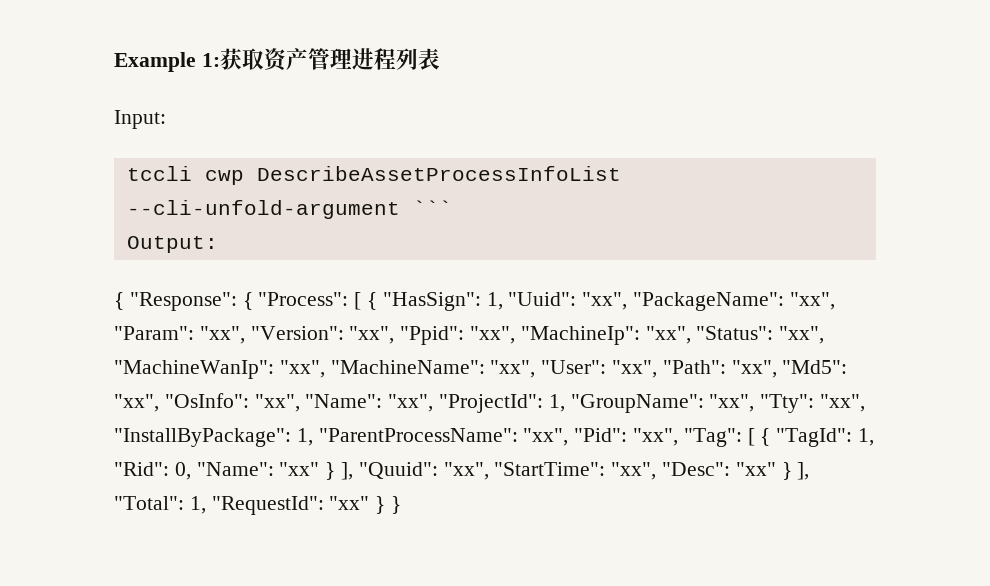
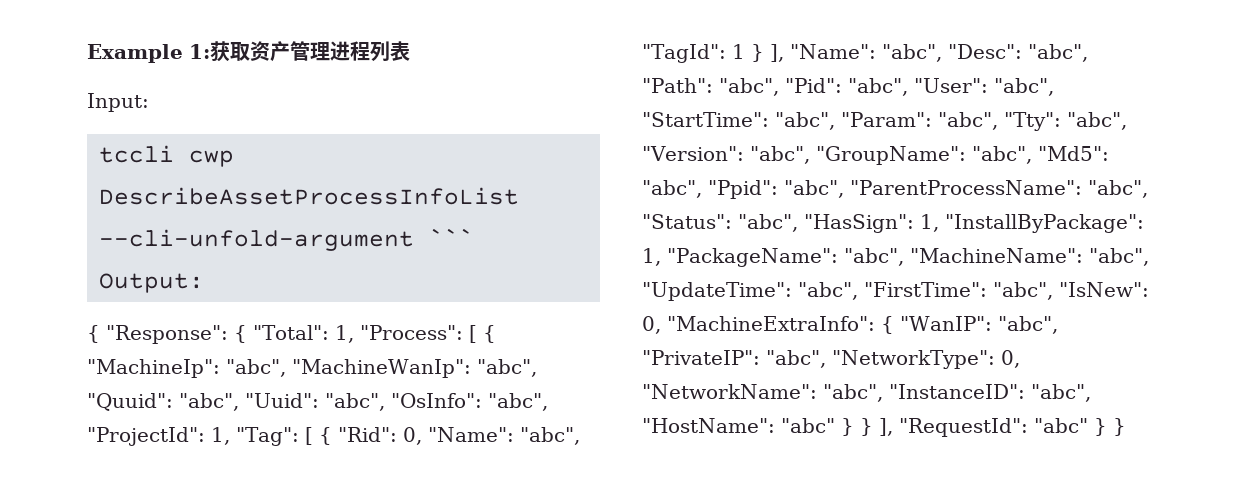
(253, 301) none -> [253,325,354,343] "Total": 1,
[382,292,835,311] [114,326,825,345] [114,360,848,379] [114,393,866,413] [114,428,679,447] "HasSign": 1, "Uuid": "xx", "PackageName": "xx", "Param": "xx", "Version": "xx", "Ppid": "xx", "MachineIp": "xx", "Status": "xx", "MachineWanIp": "xx", "MachineName": "xx", "User": "xx", "Path": "xx", "Md5": "xx", "OsInfo": "xx", "Name": "xx", "ProjectId": 1, "GroupName": "xx", "Tty": "xx", "InstallByPackage": 1, "ParentProcessName": "xx", "Pid": "xx", -> [87,359,537,378] [87,393,548,411] [87,427,230,446] "MachineIp": "abc", "MachineWanIp": "abc", "Quuid": "abc", "Uuid": "abc", "OsInfo": "abc", "ProjectId": 1,
[776,428,875,447] "TagId": 1, -> (332, 436) none
[279,462,810,480] [114,496,370,515] "xx" } ], "Quuid": "xx", "StartTime": "xx", "Desc": "xx" } ], "Total": 1, "RequestId": "xx" -> [519,427,580,445] [642,44,1088,63] [642,78,1054,96] [642,112,1127,131] [642,146,1109,165] [642,180,1148,199] [642,214,1144,233] [642,248,1149,267] [642,282,1149,301] [642,316,1058,334] [642,350,1020,369] [642,384,1091,402] [642,418,1088,437] "abc", "TagId": 1 } ], "Name": "abc", "Desc": "abc", "Path": "abc", "Pid": "abc", "User": "abc", "StartTime": "abc", "Param": "abc", "Tty": "abc", "Version": "abc", "GroupName": "abc", "Md5": "abc", "Ppid": "abc", "ParentProcessName": "abc", "Status": "abc", "HasSign": 1, "InstallByPackage": 1, "PackageName": "abc", "MachineName": "abc", "UpdateTime": "abc", "FirstTime": "abc", "IsNew": 0, "MachineExtraInfo": { "WanIP": "abc", "PrivateIP": "abc", "NetworkType": 0, "NetworkName": "abc", "InstanceID": "abc", "HostName": "abc" } } ], "RequestId": "abc"

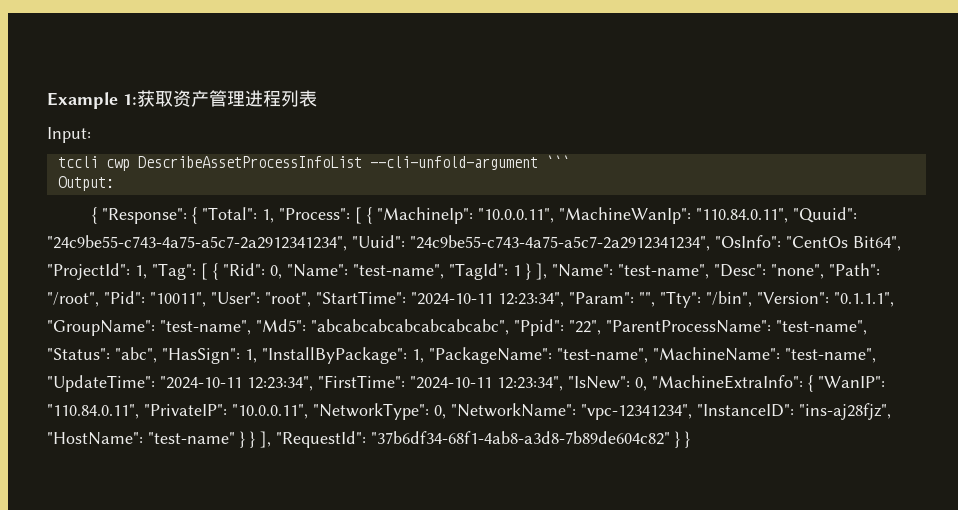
[226,359,537,378] [87,393,548,411] "abc", "MachineWanIp": "abc", "Quuid": "abc", "Uuid": "abc", "OsInfo": "abc", -> [477,207,857,224] [47,235,901,251] "10.0.0.11", "MachineWanIp": "110.84.0.11", "Quuid": "24c9be55-c743-4a75-a5c7-2a2912341234", "Uuid": "24c9be55-c743-4a75-a5c7-2a2912341234", "OsInfo": "CentOs Bit64",
[519,427,580,445] "abc", -> [353,264,444,279] "test-name",
[881,44,1088,62] [642,78,1054,96] [642,112,1127,131] [642,146,1109,165] [642,180,1148,199] "abc", "Desc": "abc", "Path": "abc", "Pid": "abc", "User": "abc", "StartTime": "abc", "Param": "abc", "Tty": "abc", "Version": "abc", "GroupName": "abc", "Md5": "abc", "Ppid": "abc", "ParentProcessName": "abc", -> [618,263,880,279] [47,291,894,308] [47,319,867,336] "test-name", "Desc": "none", "Path": "/root", "Pid": "10011", "User": "root", "StartTime": "2024-10-11 12:23:34", "Param": "", "Tty": "/bin", "Version": "0.1.1.1", "GroupName": "test-name", "Md5": "abcabcabcabcabcabcabc", "Ppid": "22", "ParentProcessName": "test-name",
[843,248,1149,266] [642,282,1053,301] "abc", "MachineName": "abc", "UpdateTime": "abc", "FirstTime": "abc", -> [557,347,876,363] [47,375,563,392] "test-name", "MachineName": "test-name", "UpdateTime": "2024-10-11 12:23:34", "FirstTime": "2024-10-11 12:23:34",
[997,316,1058,334] [642,350,1020,369] [642,384,1091,402] [642,418,835,433] "abc", "PrivateIP": "abc", "NetworkType": 0, "NetworkName": "abc", "InstanceID": "abc", "HostName": "abc" -> [47,403,891,420] [47,432,235,445] "110.84.0.11", "PrivateIP": "10.0.0.11", "NetworkType": 0, "NetworkName": "vpc-12341234", "InstanceID": "ins-aj28fjz", "HostName": "test-name"
[1034,418,1088,433] "abc" -> [371,431,670,445] "37b6df34-68f1-4ab8-a3d8-7b89de604c82"

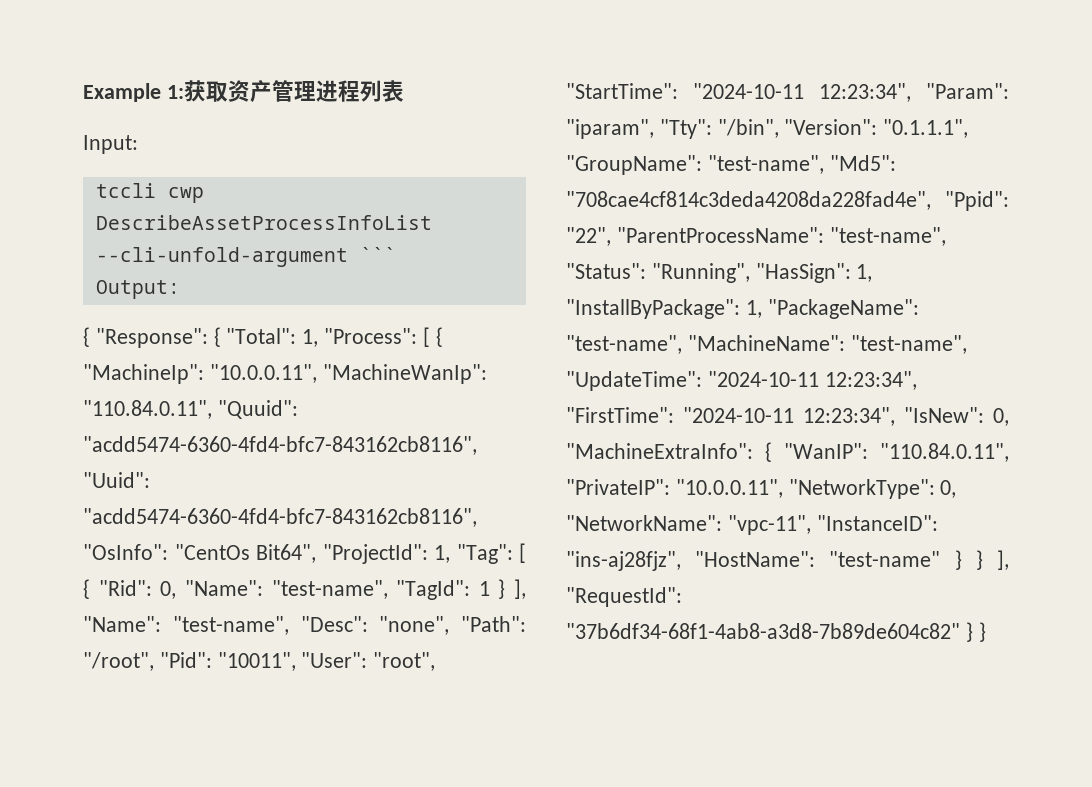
[47,235,710,251] "24c9be55-c743-4a75-a5c7-2a2912341234", "Uuid": "24c9be55-c743-4a75-a5c7-2a2912341234", -> [83,436,477,455] [83,472,150,488] [83,508,477,527] "acdd5474-6360-4fd4-bfc7-843162cb8116", "Uuid": "acdd5474-6360-4fd4-bfc7-843162cb8116",
[639,292,655,307] "", -> [566,119,654,139] "iparam",
[311,319,509,335] "abcabcabcabcabcabcabc", -> [566,191,931,210] "708cae4cf814c3deda4208da228fad4e",
[115,347,157,363] "abc", -> [651,263,750,283] "Running",
[581,404,692,420] "vpc-12341234", -> [727,515,811,535] "vpc-11",

